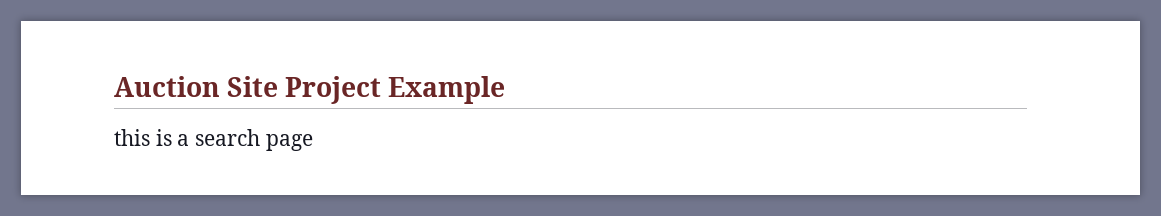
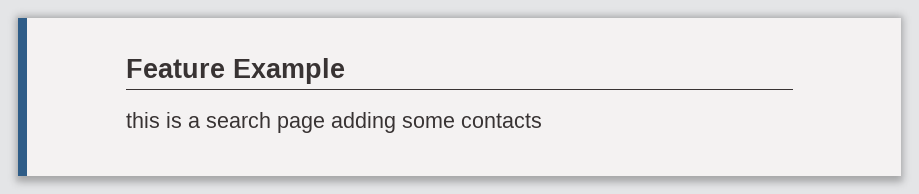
[114,76,382,104] Auction Site Project -> [126,59,225,78] Feature
(313, 142) none -> [331,112,542,133] adding some contacts

